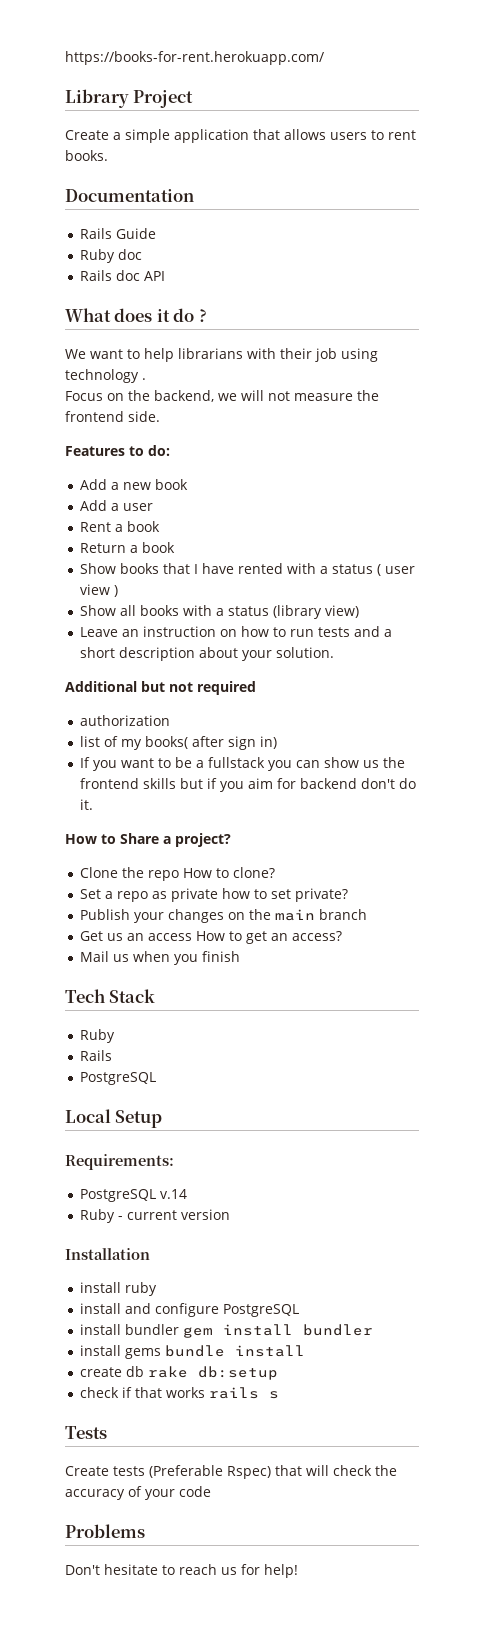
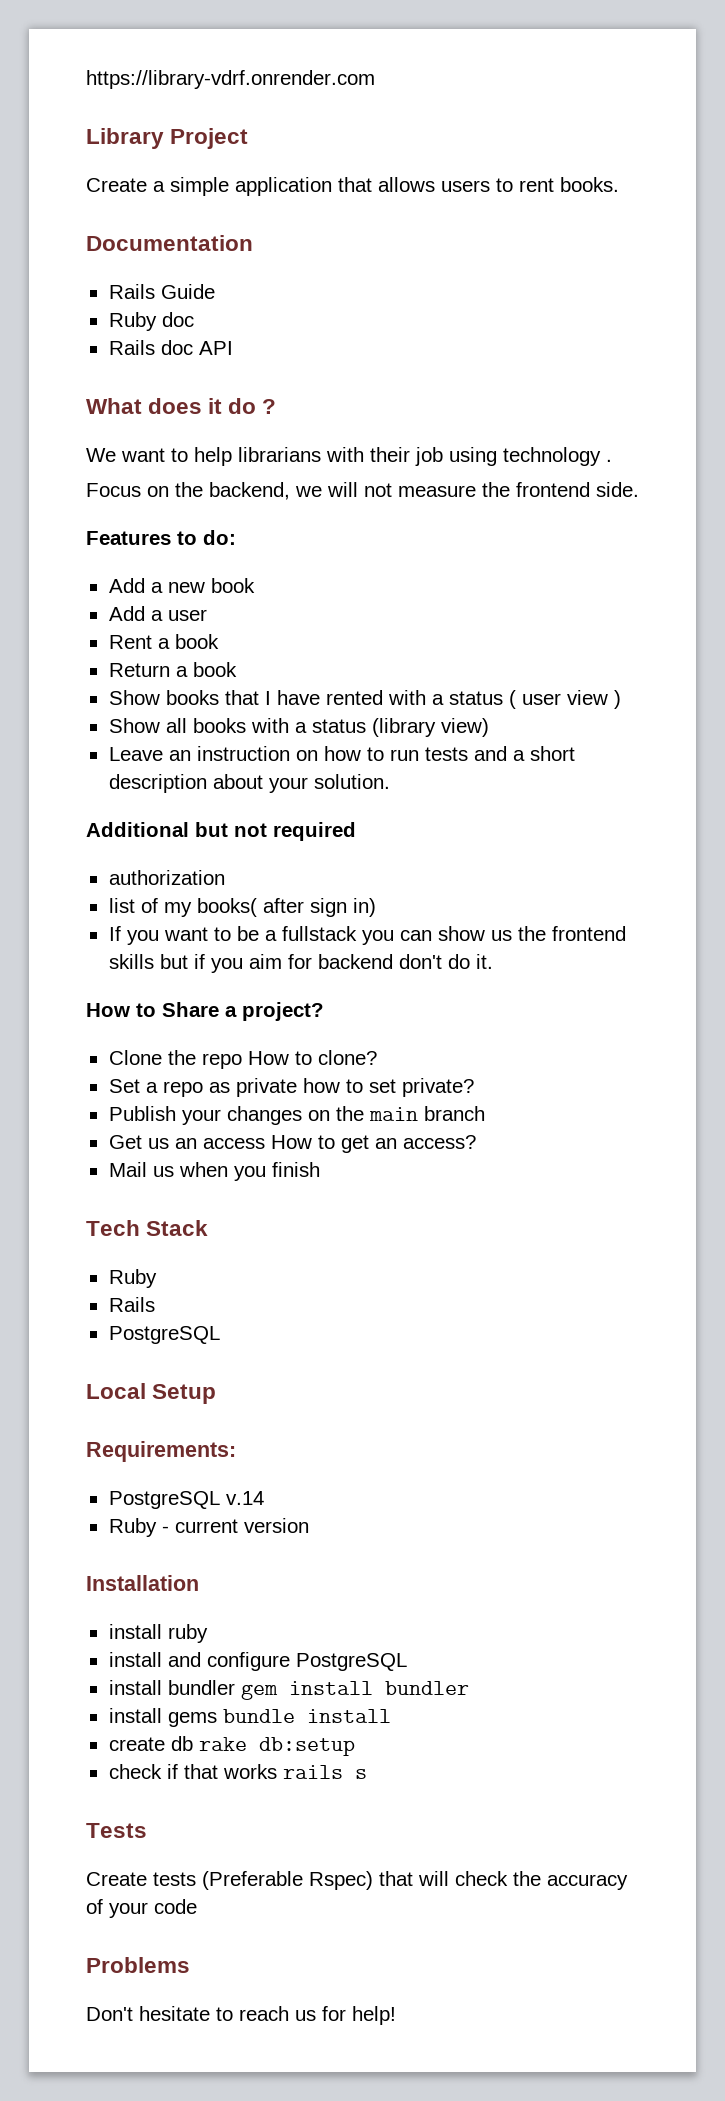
[65,51,324,65] https://books-for-rent.herokuapp.com/ -> [86,70,375,89] https://library-vdrf.onrender.com

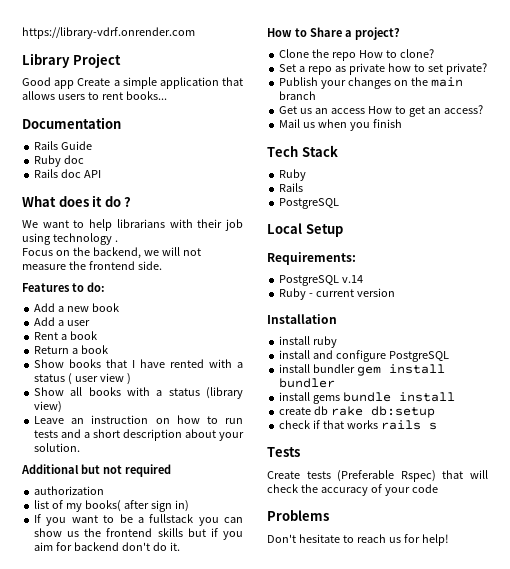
(249, 138) none -> [22,77,75,89] Good app
[560,177,619,192] books. -> [125,91,167,100] books...

